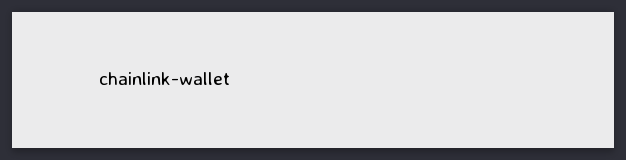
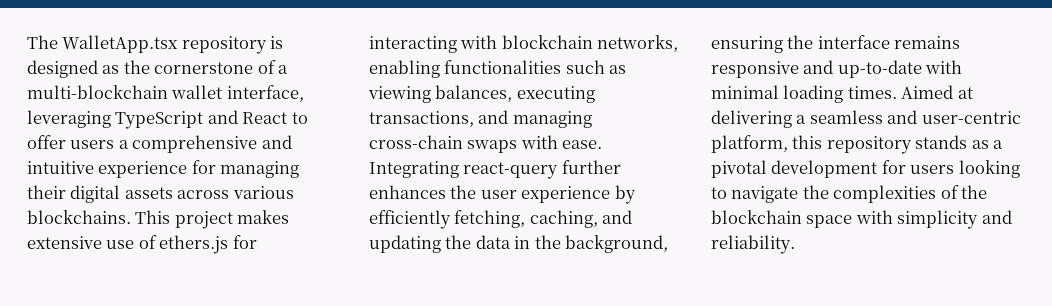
[99,72,230,85] chainlink-wallet -> [27,35,284,54] [27,60,289,78] [27,85,304,102] [27,110,308,129] [27,135,292,153] [27,160,300,178] [27,185,294,203] [27,210,290,229] [27,235,257,254] [369,35,679,53] [369,60,627,78] [368,85,595,103] [369,110,592,128] [369,135,603,153] [369,160,621,179] [369,185,636,204] [369,210,633,229] [369,235,669,253] [711,35,961,53] [711,60,963,78] [711,85,973,103] [711,110,1021,128] [711,135,1004,154] [711,160,1020,178] [711,185,988,203] [711,210,1012,229] [711,235,795,254] The WalletApp.tsx repository is designed as the cornerstone of a multi-blockchain wallet interface, leveraging TypeScript and React to offer users a comprehensive and intuitive experience for managing their digital assets across various blockchains. This project makes extensive use of ethers.js for interacting with blockchain networks, enabling functionalities such as viewing balances, executing transactions, and managing cross-chain swaps with ease. Integrating react-query further enhances the user experience by efficiently fetching, caching, and updating the data in the background, ensuring the interface remains responsive and up-to-date with minimal loading times. Aimed at delivering a seamless and user-centric platform, this repository stands as a pivotal development for users looking to navigate the complexities of the blockchain space with simplicity and reliability.

